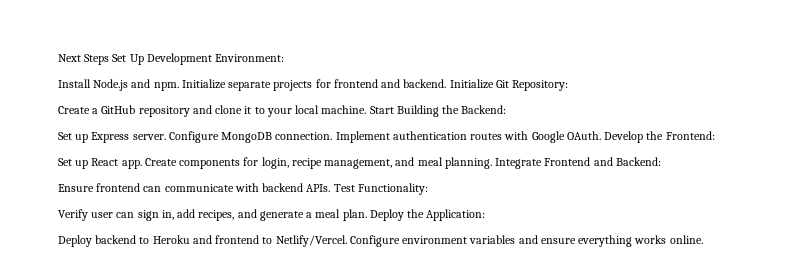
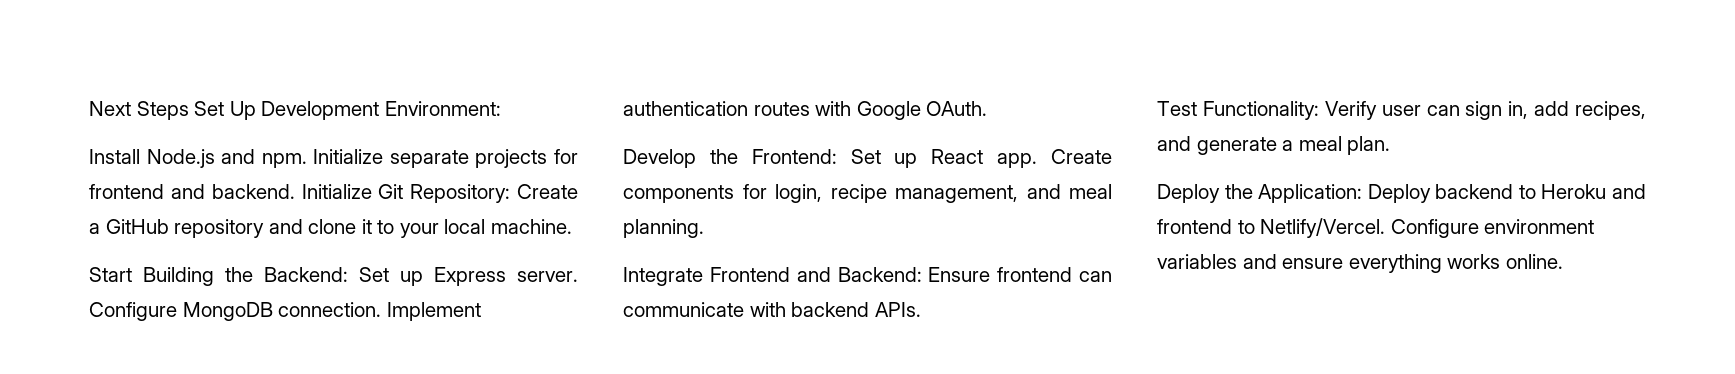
(569, 85) // -> (511, 193) none
(367, 109) none -> (572, 226) //
(507, 109) // -> (348, 274) none
(601, 135) none -> (988, 108) //
(715, 135) // -> (837, 156) none
(492, 163) none -> (704, 228) //
(661, 161) // -> (922, 274) none
(331, 188) none -> (921, 309) //
(428, 189) // -> (1319, 110) none
(367, 215) none -> (1391, 145) //
(486, 215) // -> (1363, 193) none

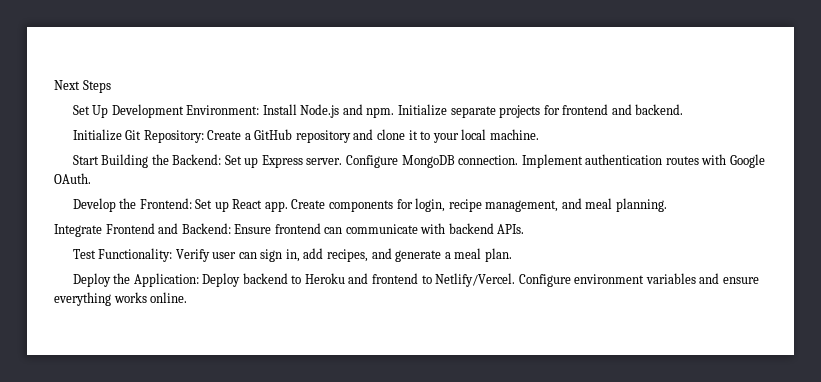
(189, 110) none -> (111, 86) //
(501, 108) // -> (260, 110) none
(295, 191) none -> (684, 109) //

